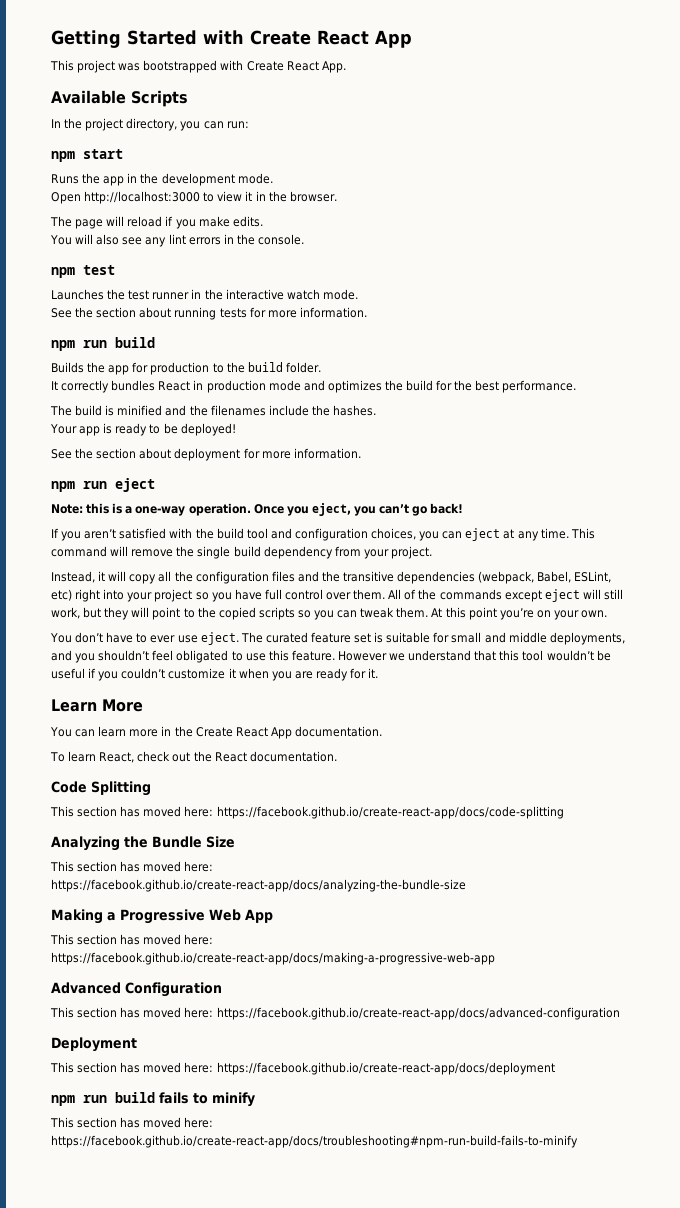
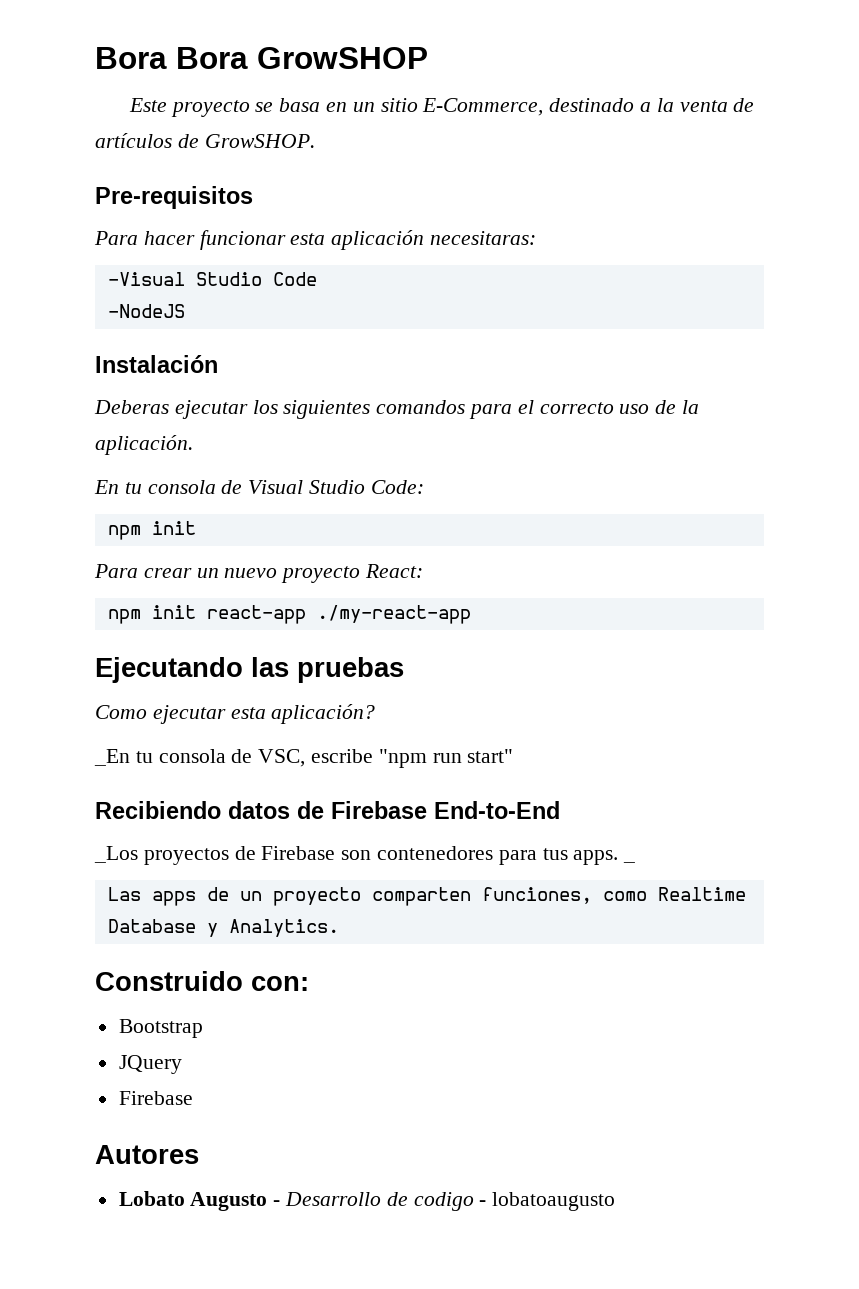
[51,30,412,48] [50,60,346,73] [51,90,188,107] [51,118,249,131] [51,149,123,162] [51,173,273,186] [51,191,337,204] [50,216,263,229] [50,234,304,247] [51,265,115,278] [51,289,358,300] [51,307,367,320] [51,337,155,351] [51,362,321,375] [51,380,577,393] [50,405,376,416] [50,423,236,436] [51,448,361,461] [51,478,155,492] [51,503,464,516] [51,528,595,541] [51,546,432,559] [51,571,612,584] [51,589,623,602] [51,607,608,620] [50,632,625,645] [51,650,611,663] [51,668,379,681] [51,699,143,712] [50,726,382,739] [50,751,337,763] [51,781,151,796] [50,806,564,819] [51,836,235,851] [50,861,214,872] [51,879,466,892] [51,909,273,924] [50,934,214,945] [51,952,495,965] [51,982,222,997] [50,1007,620,1020] [51,1037,137,1052] [50,1062,555,1075] [51,1092,255,1107] [50,1117,214,1128] [51,1135,578,1148] Getting Started with Create React App // This project was bootstrapped with Create React App. // Available Scripts // In the project directory, you can run: // npm start // Runs the app in the development mode. // Open http://localhost:3000 to view it in the browser. // The page will reload if you make edits. // You will also see any lint errors in the console. // npm test // Launches the test runner in the interactive watch mode. // See the section about running tests for more information. // npm run build // Builds the app for production to the build folder. // It correctly bundles React in production mode and optimizes the build for the best performance. // The build is minified and the filenames include the hashes. // Your app is ready to be deployed! // See the section about deployment for more information. // npm run eject // Note: this is a one-way operation. Once you eject, you can’t go back! // If you aren’t satisfied with the build tool and configuration choices, you can eject at any time. This command will remove the single build dependency from your project. // Instead, it will copy all the configuration files and the transitive dependencies (webpack, Babel, ESLint, etc) right into your project so you have full control over them. All of the commands except eject will still work, but they will point to the copied scripts so you can tweak them. At this point you’re on your own. // You don’t have to ever use eject. The curated feature set is suitable for small and middle deployments, and you shouldn’t feel obligated to use this feature. However we understand that this tool wouldn’t be useful if you couldn’t customize it when you are ready for it. // Learn More // You can learn more in the Create React App documentation. // To learn React, check out the React documentation. // Code Splitting // This section has moved here: https://facebook.github.io/create-react-app/docs/code-splitting // Analyzing the Bundle Size // This section has moved here: https://facebook.github.io/create-react-app/docs/analyzing-the-bundle-size // Making a Progressive Web App // This section has moved here: https://facebook.github.io/create-react-app/docs/making-a-progressive-web-app // Advanced Configuration // This section has moved here: https://facebook.github.io/create-react-app/docs/advanced-configuration // Deployment // This section has moved here: https://facebook.github.io/create-react-app/docs/deployment // npm run build fails to minify // This section has moved here: https://facebook.github.io/create-react-app/docs/troubleshooting#npm-run-build-fails-to-minify -> [95,47,428,69] [128,98,755,117] [95,133,315,148] [95,186,253,209] [94,230,537,250] [107,272,317,286] [107,304,185,318] [95,355,218,373] [94,400,700,419] [95,435,193,455] [94,480,424,494] [107,521,196,540] [94,564,424,583] [107,605,471,624] [95,657,404,683] [95,704,376,724] [94,749,514,768] [95,801,560,819] [94,846,636,865] [107,887,746,906] [107,919,339,937] [95,971,309,991] [118,1019,203,1038] [118,1055,182,1074] [118,1091,193,1105] [95,1145,199,1164] [118,1191,616,1211] Bora Bora GrowSHOP // Este proyecto se basa en un sitio E-Commerce, destinado a la venta de artículos de GrowSHOP. // Pre-requisitos // Para hacer funcionar esta aplicación necesitaras: // -Visual Studio Code // -NodeJS // Instalación // Deberas ejecutar los siguientes comandos para el correcto uso de la aplicación. // En tu consola de Visual Studio Code: // npm init // Para crear un nuevo proyecto React: // npm init react-app ./my-react-app // Ejecutando las pruebas // Como ejecutar esta aplicación? // _En tu consola de VSC, escribe "npm run start" // Recibiendo datos de Firebase End-to-End // _Los proyectos de Firebase son contenedores para tus apps. _ // Las apps de un proyecto comparten funciones, como Realtime Database y Analytics. // Construido con: // Bootstrap // JQuery // Firebase // Autores // Lobato Augusto - Desarrollo de codigo - lobatoaugusto

